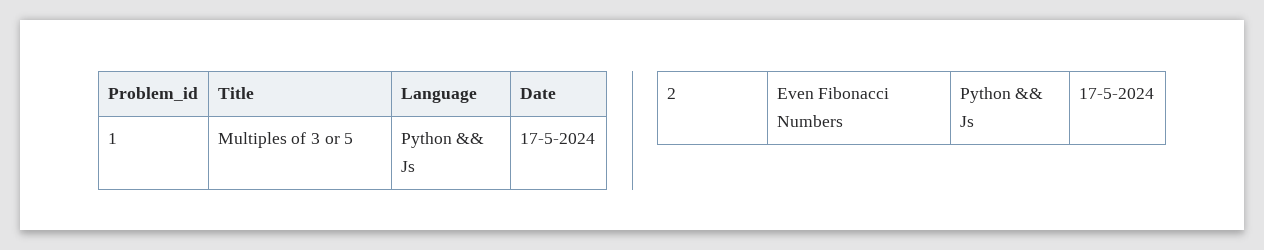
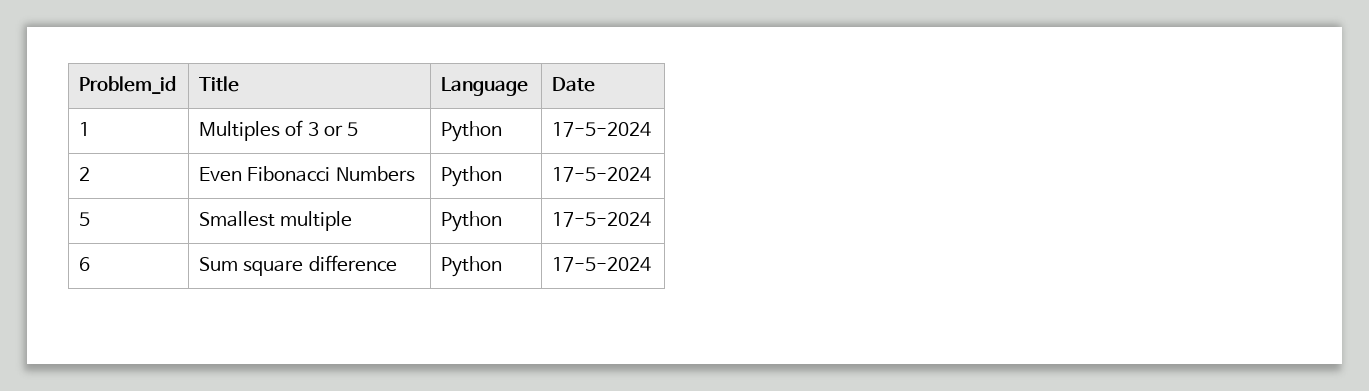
[456,133,485,144] [400,161,415,172] && Js -> (503, 131) none
[1015,88,1044,99] [959,116,974,127] [1078,88,1154,99] && Js | 17-5-2024 -> [552,167,652,182] [79,212,91,226] [199,211,353,231] [441,211,503,232] [552,212,652,227] [79,257,91,271] [199,255,397,276] [441,256,503,277] [552,257,652,272] | 17-5-2024 // 5 | Smallest multiple | Python | 17-5-2024 // 6 | Sum square difference | Python | 17-5-2024

